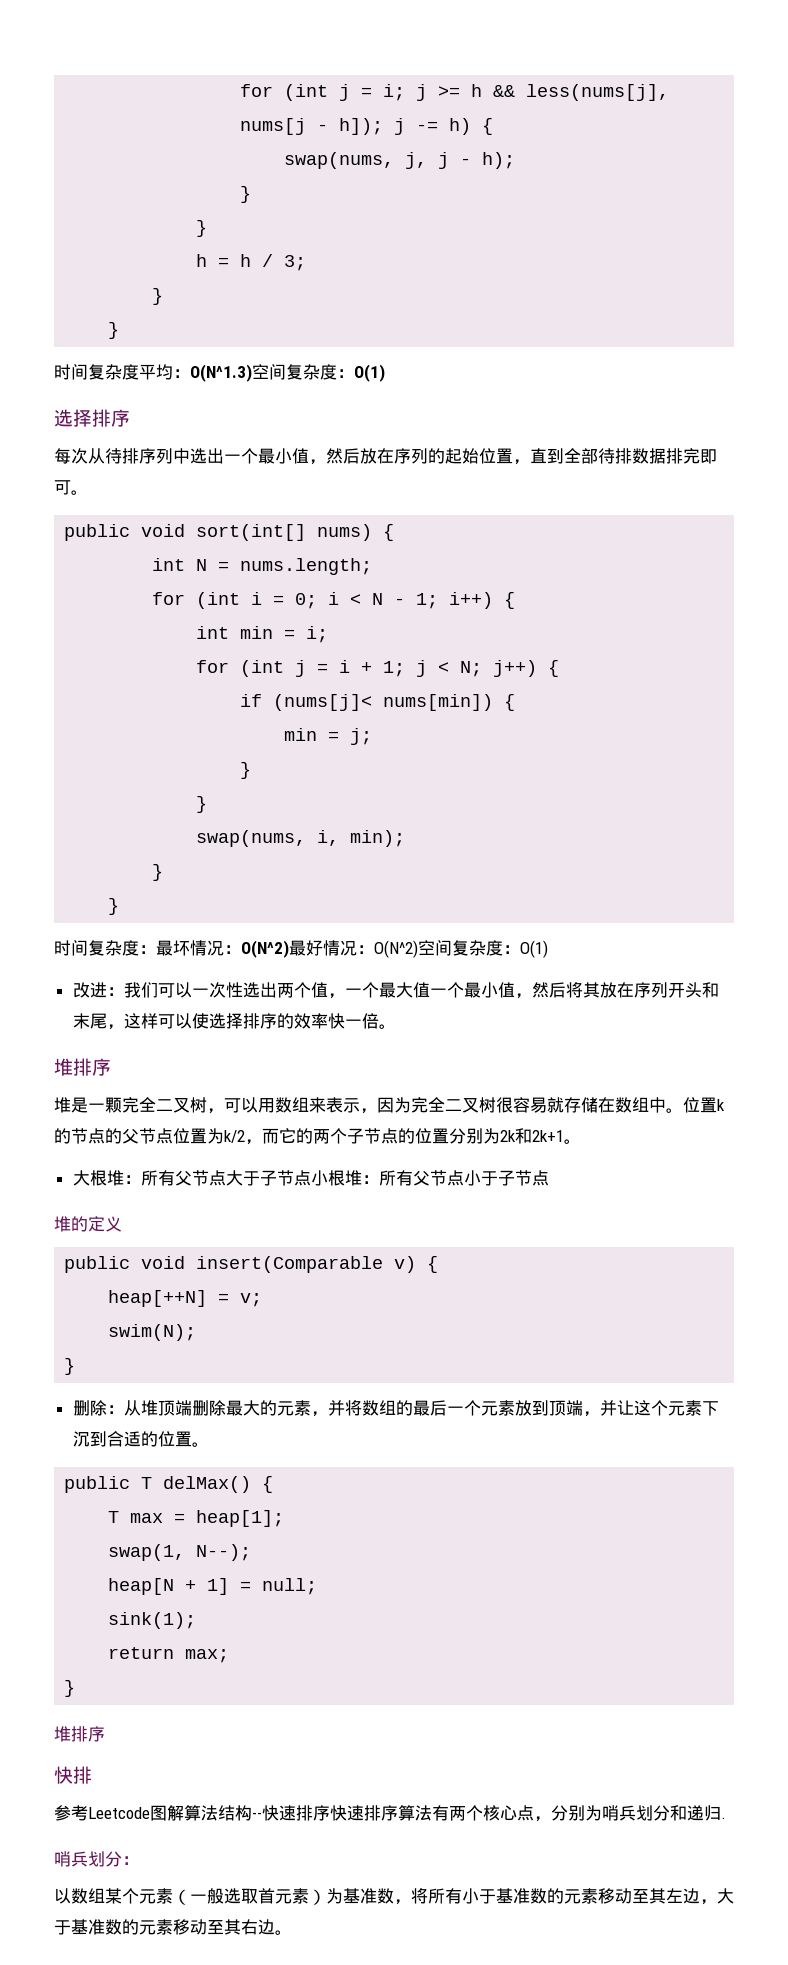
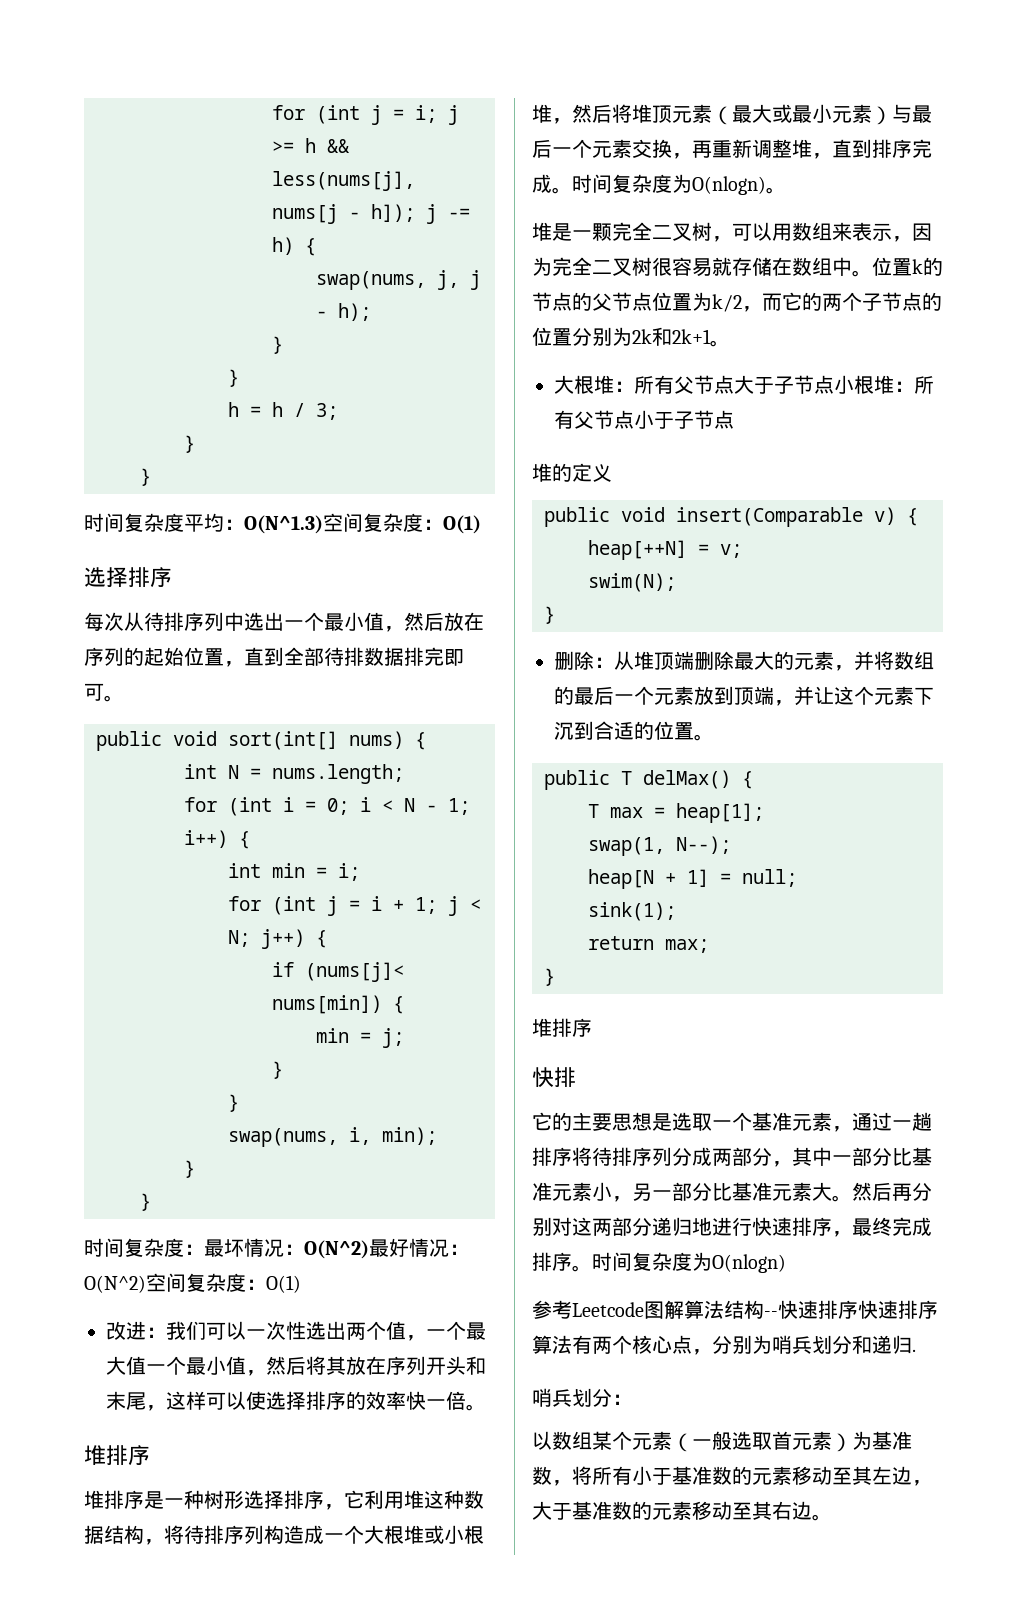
(111, 1067) none -> [84,1490,484,1510] [84,1525,484,1545] [532,104,932,125] [532,139,932,159] [532,174,786,195] // 堆排序是一种树形选择排序，它利用堆这种数据结构，将待排序列构造成一个大根堆或小根堆，然后将堆顶元素（最大或最小元素）与最后一个元素交换，再重新调整堆，直到排序完成。时间复杂度为O(nlogn)。
(92, 1775) none -> [532,1112,932,1132] [532,1147,932,1167] [532,1182,932,1202] [532,1217,932,1237] [532,1252,786,1273] // 它的主要思想是选取一个基准元素，通过一趟排序将待排序列分成两部分，其中一部分比基准元素小，另一部分比基准元素大。然后再分别对这两部分递归地进行快速排序，最终完成排序。时间复杂度为O(nlogn)

